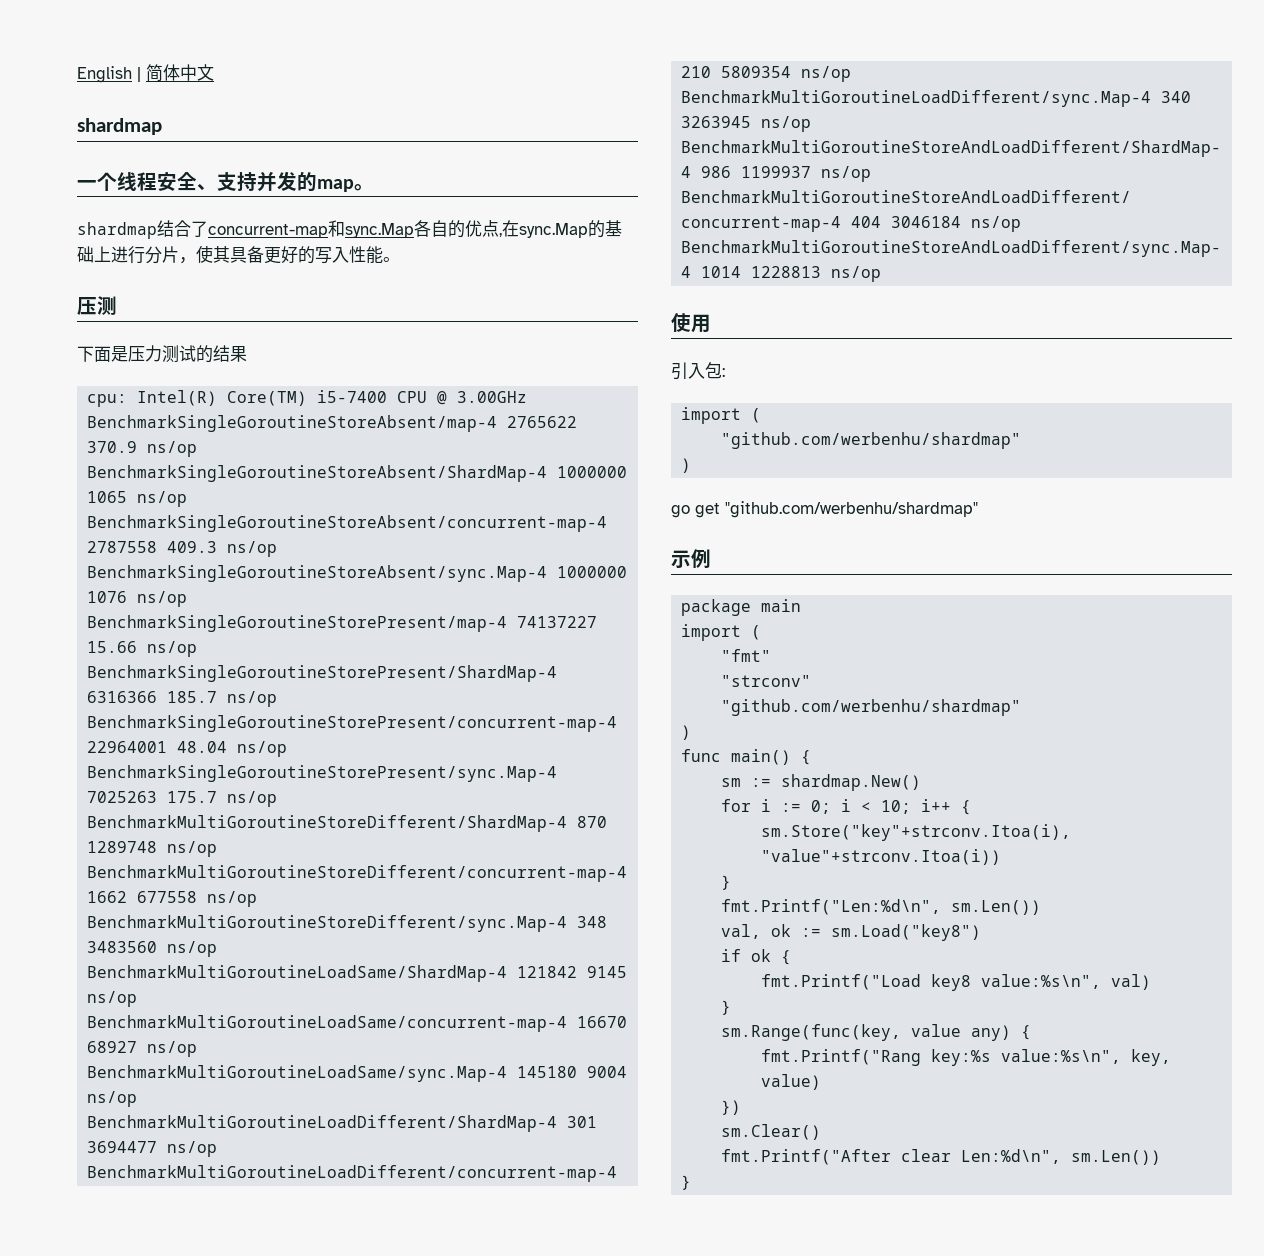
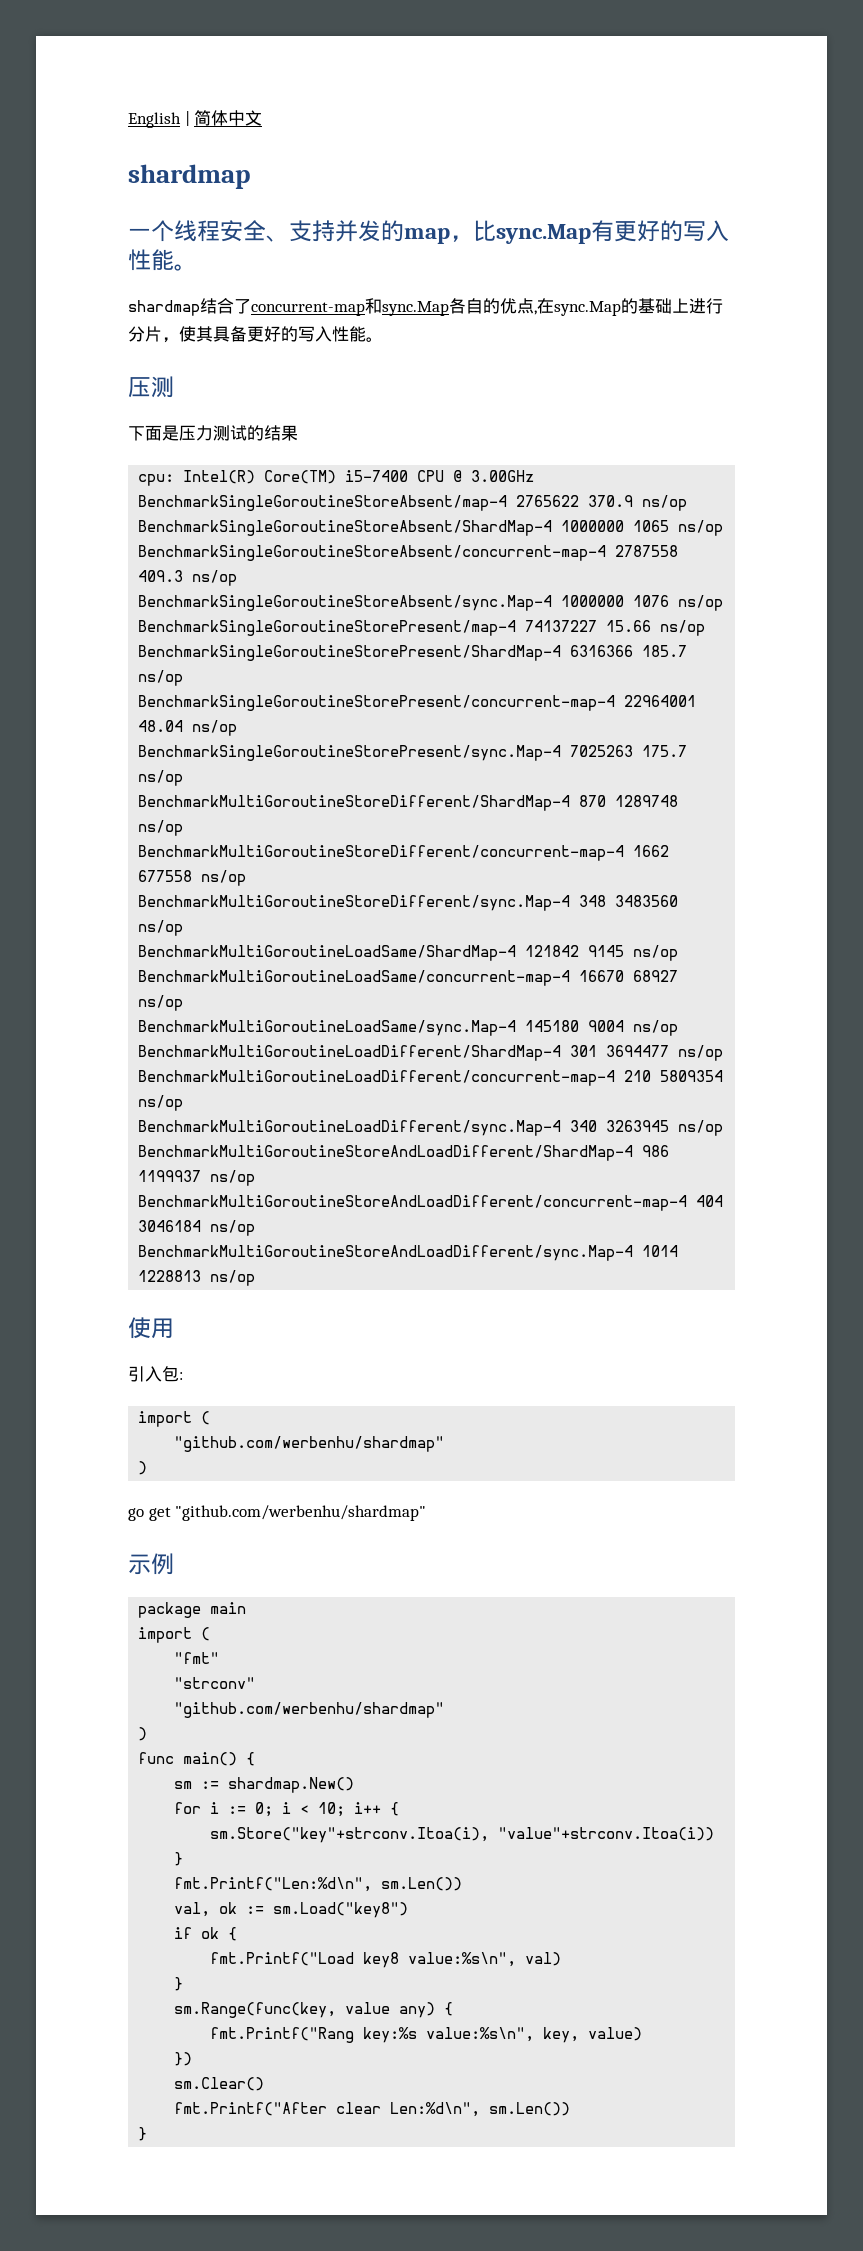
(354, 185) none -> [450,220,729,244] [128,249,174,271] ，比sync.Map有更好的写入性能

